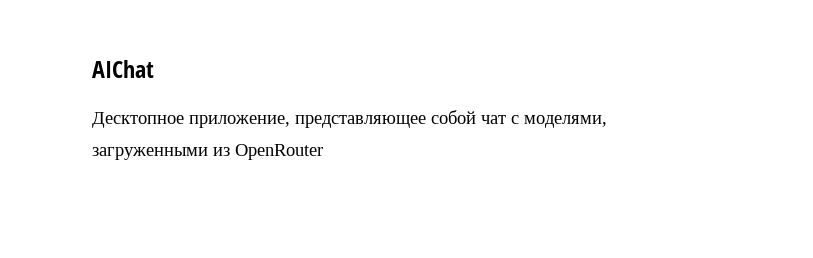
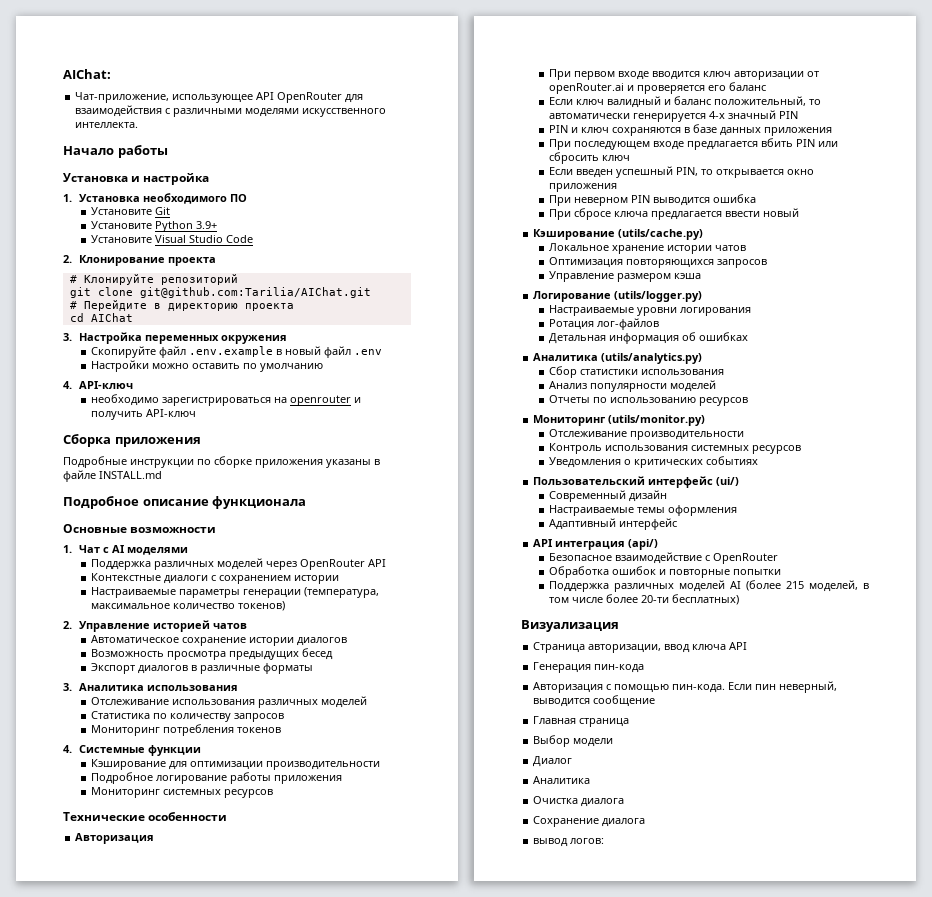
[92,60,154,78] [92,110,607,128] [92,144,323,160] AIChat // Десктопное приложение, представляющее собой чат с моделями, загруженными из ОpenRouter -> [63,69,111,79] [75,92,364,103] [75,105,387,117] [75,122,139,128] [63,145,168,158] [63,173,210,185] [63,193,248,204] [91,207,171,215] [91,221,218,232] [91,235,254,243] [63,255,217,266] [69,274,238,285] [69,287,371,298] [69,300,294,311] [69,313,133,322] [63,332,288,344] [91,346,383,358] [91,360,324,372] [63,381,134,389] [91,394,362,406] [91,409,197,420] [63,434,201,447] [63,456,380,468] [63,470,162,482] [63,496,307,509] [63,524,217,533] [63,545,189,555] [91,558,387,570] [91,573,340,584] [91,587,380,598] [91,601,286,611] [63,620,248,632] [91,635,348,646] [91,648,334,660] [91,663,314,674] [63,683,239,691] [91,696,368,708] [91,711,285,722] [91,724,282,736] [63,745,202,756] [91,759,381,770] [91,772,343,784] [91,787,274,798] [63,812,228,821] [75,833,155,844] [549,69,820,80] [549,82,767,94] [549,96,822,108] [549,110,799,122] [549,124,833,136] [549,138,839,150] [549,152,631,164] [549,166,815,178] [549,183,618,192] [549,194,757,206] [549,208,800,220] [533,229,704,240] [549,243,747,254] [549,257,768,268] [549,271,702,282] [533,291,703,302] [549,305,752,316] [549,318,660,330] [549,332,749,344] [533,353,703,364] [549,366,725,378] [549,380,717,392] [549,395,749,406] [533,415,706,426] [549,429,745,440] [549,443,802,454] [549,456,759,468] [533,476,740,488] [549,490,668,502] [549,505,738,516] [549,518,678,530] [533,539,659,550] [549,552,779,564] [549,566,782,578] [549,580,869,592] [549,594,740,605] [521,620,619,632] [533,642,748,653] [533,662,645,673] [533,681,838,693] [533,695,656,707] [533,716,630,727] [533,735,614,747] [533,756,573,767] [533,776,591,784] [533,796,625,807] [533,816,646,827] [533,838,605,847] AIChat: // Чат-приложение, использующее API OpenRouter для взаимодействия с различными моделями искусственного интеллекта. // Начало работы // Установка и настройка // 1. Установка необходимого ПО // Установите Git // Установите Python 3.9+ // Установите Visual Studio Code // 2. Клонирование проекта // # Клонируйте репозиторий // git clone git@github.com:Tarilia/AIChat.git // # Перейдите в директорию проекта // cd AIChat // 3. Настройка переменных окружения // Скопируйте файл .env.example в новый файл .env // Настройки можно оставить по умолчанию // 4. API-ключ // необходимо зарегистрироваться на openrouter и получить API-ключ // Сборка приложения // Подробные инструкции по сборке приложения указаны в файле INSTALL.md // Подробное описание функционала // Основные возможности // 1. Чат с AI моделями // Поддержка различных моделей через OpenRouter API // Контекстные диалоги с сохранением истории // Настраиваемые параметры генерации (температура, максимальное количество токенов) // 2. Управление историей чатов // Автоматическое сохранение истории диалогов // Возможность просмотра предыдущих бесед // Экспорт диалогов в различные форматы // 3. Аналитика использования // Отслеживание использования различных моделей // Статистика по количеству запросов // Мониторинг потребления токенов // 4. Системные функции // Кэширование для оптимизации производительности // Подробное логирование работы приложения // Мониторинг системных ресурсов // Технические особенности // Авторизация // При первом входе вводится ключ авторизации от openRouter.ai и проверяется его баланс // Если ключ валидный и баланс положительный, то автоматически генерируется 4-х значный PIN // PIN и ключ сохраняются в базе данных приложения // При последующем входе предлагается вбить PIN или сбросить ключ // Если введен успешный PIN, то открывается окно приложения // При неверном PIN выводится ошибка // При сбросе ключа предлагается ввести новый // Кэширование (utils/cache.py) // Локальное хранение истории чатов // Оптимизация повторяющихся запросов // Управление размером кэша // Логирование (utils/logger.py) // Настраиваемые уровни логирования // Ротация лог-файлов // Детальная информация об ошибках // Аналитика (utils/analytics.py) // Сбор статистики использования // Анализ популярности моделей // Отчеты по использованию ресурсов // Мониторинг (utils/monitor.py) // Отслеживание производительности // Контроль использования системных ресурсов // Уведомления о критических событиях // Пользовательский интерфейс (ui/) // Современный дизайн // Настраиваемые темы оформления // Адаптивный интерфейс // API интеграция (api/) // Безопасное взаимодействие с OpenRouter // Обработка ошибок и повторные попытки // Поддержка различных моделей AI (более 215 моделей, в том числе более 20-ти бесплатных) // Визуализация // Страница авторизации, ввод ключа API // Генерация пин-кода // Авторизация с помощью пин-кода. Если пин неверный, выводится сообщение // Главная страница // Выбор модели // Диалог // Аналитика // Очистка диалога // Сохранение диалога // вывод логов:

